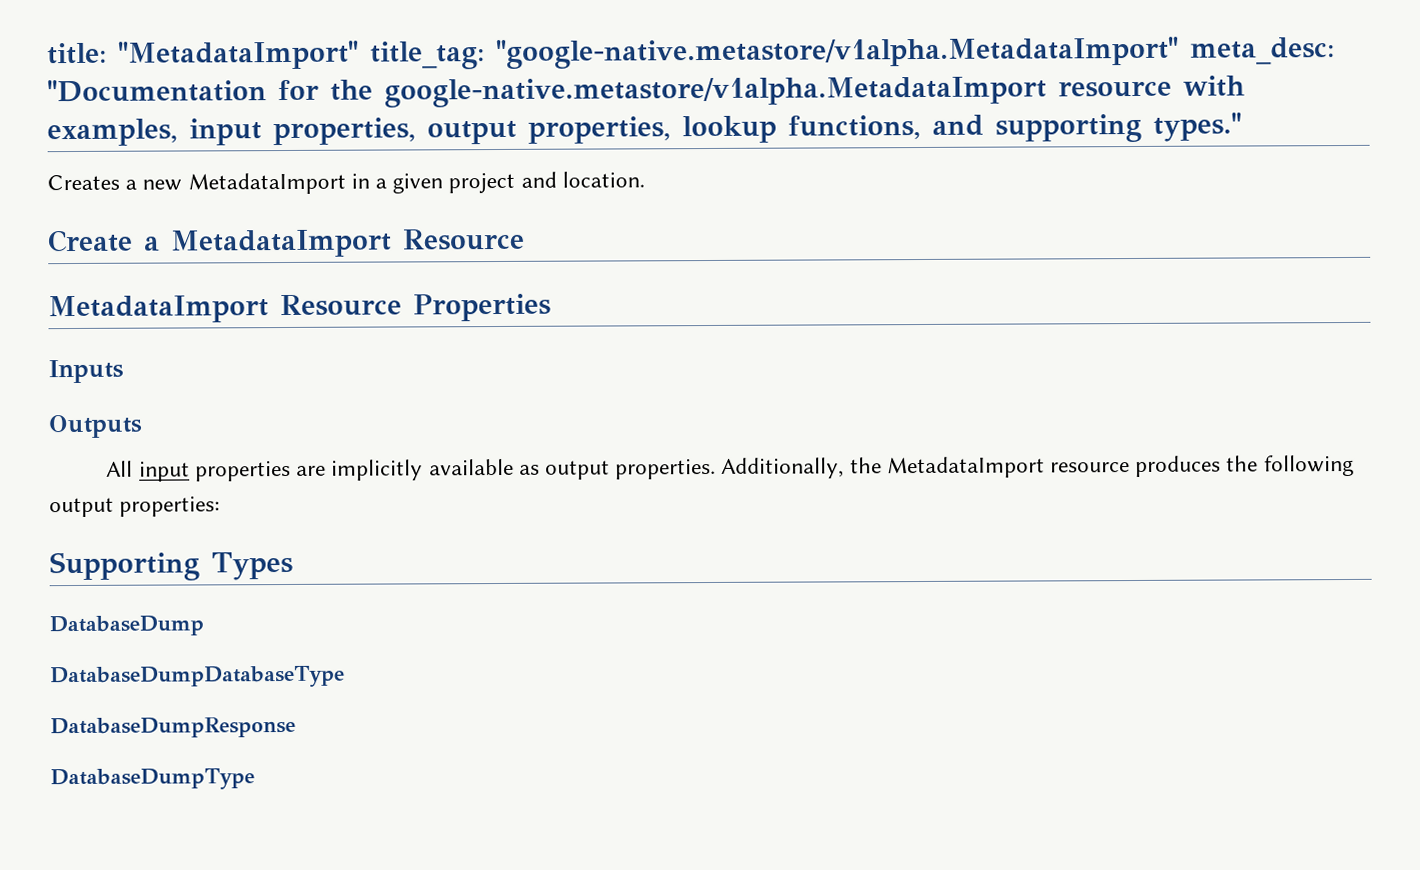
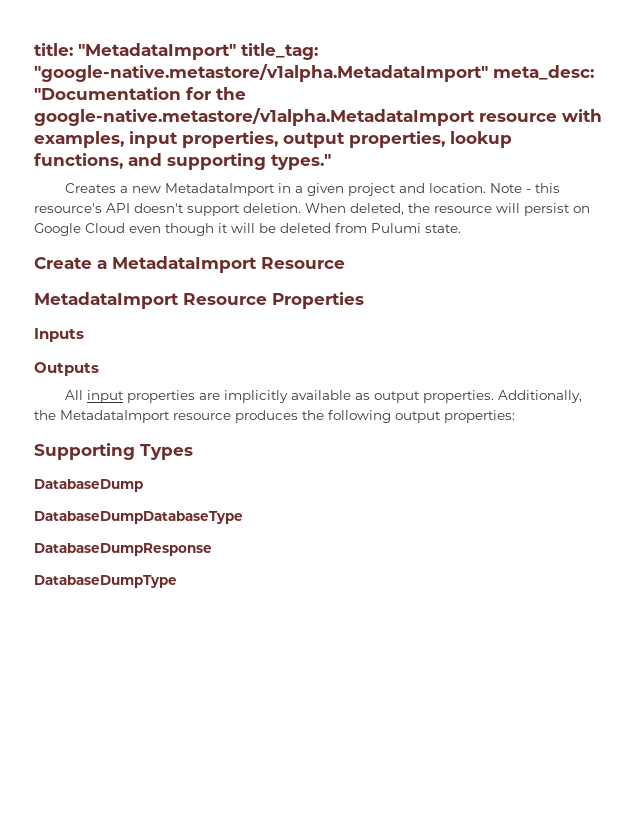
(645, 179) none -> [490,183,561,193] [34,203,590,216] [34,223,461,236] Note - this resource's API doesn't support deletion. When deleted, the resource will persist on Google Cloud even though it will be deleted from Pulumi state.

